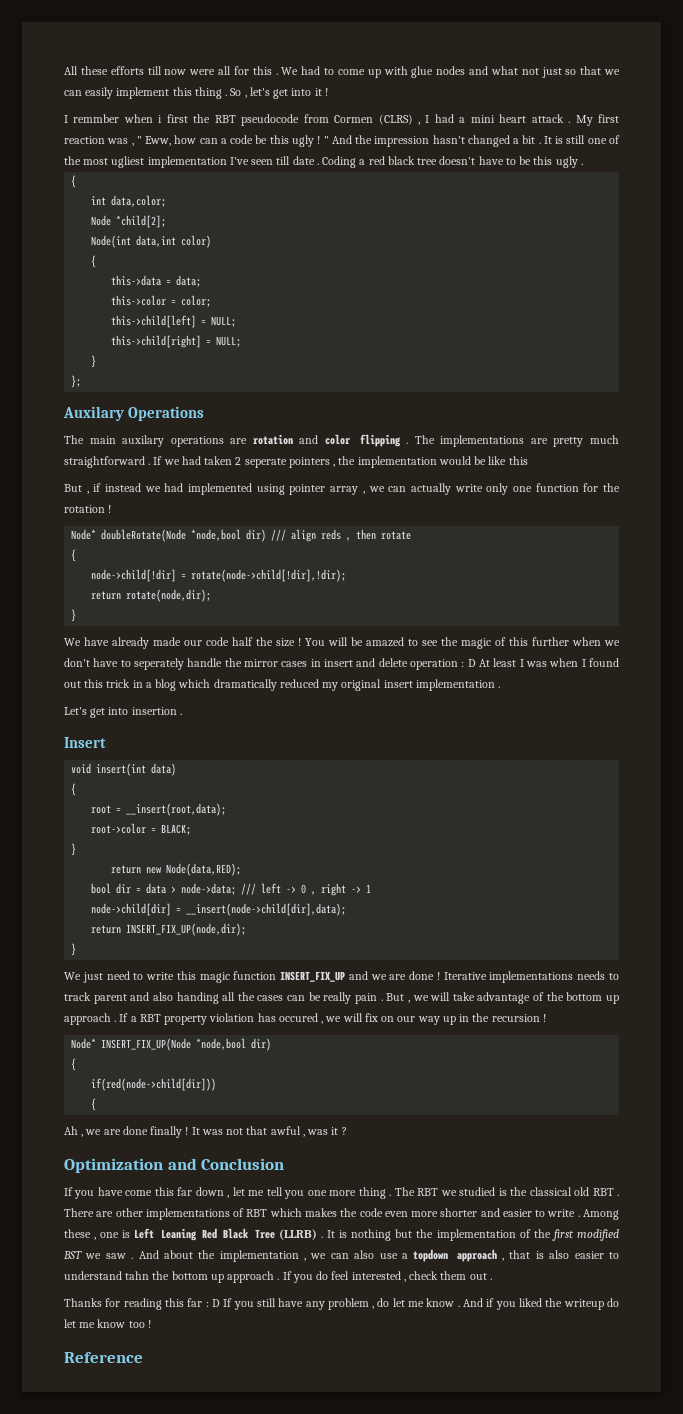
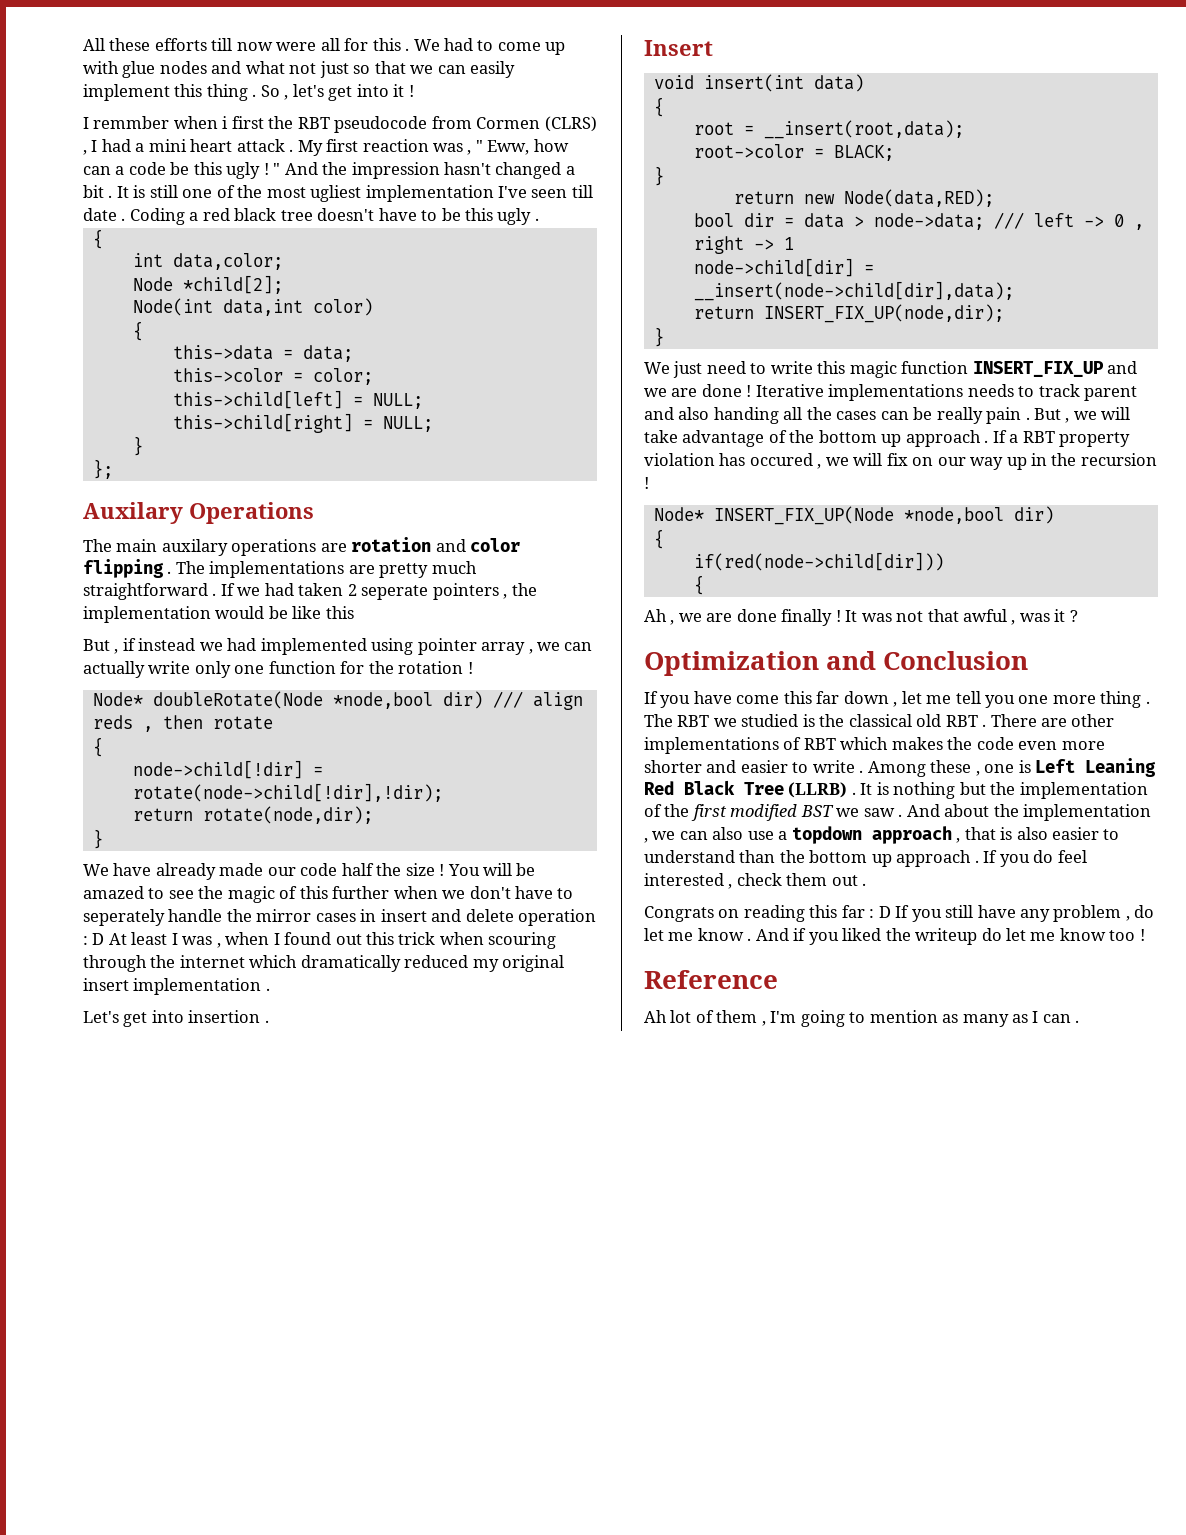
(547, 664) none -> [216,943,221,948] ,
[132,679,177,691] in a blog -> [439,932,557,949] [83,955,245,972] when scouring through the internet
[125,1271,150,1280] tahn -> [739,850,776,863] than
[64,1298,121,1307] Thanks for -> [644,906,740,922] Congrats on
(143, 1357) none -> [644,1010,1080,1027] // Ah lot of them , I'm going to mention as many as I can .

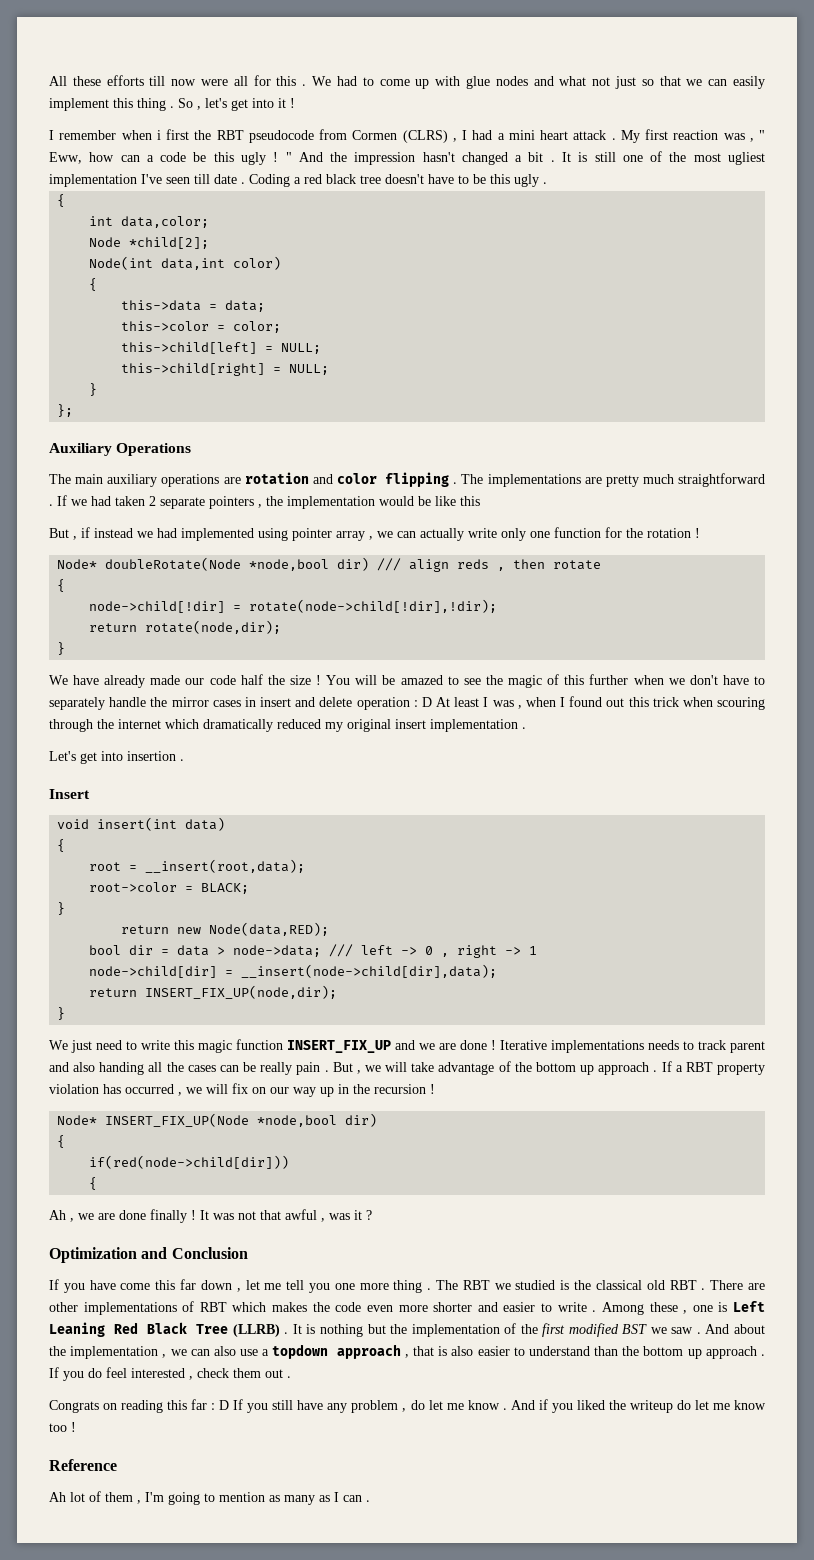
[93,116,170,129] remmber -> [59,130,117,140] remember
[83,502,183,524] Auxilary -> [49,443,112,456] Auxiliary
[161,539,228,556] auxilary -> [107,474,158,487] auxiliary
[361,585,429,600] seperate -> [160,497,205,509] separate
[83,909,165,926] seperately -> [49,697,105,710] separately
[749,453,813,466] occured -> [125,1084,174,1094] occurred

